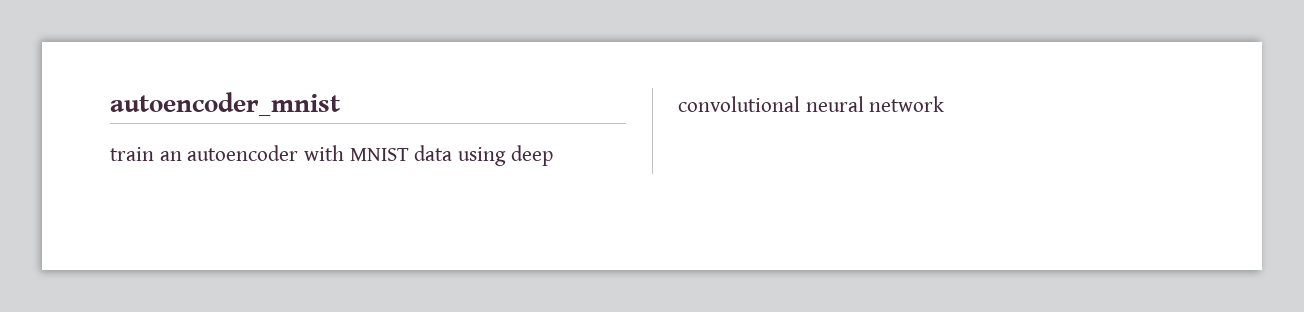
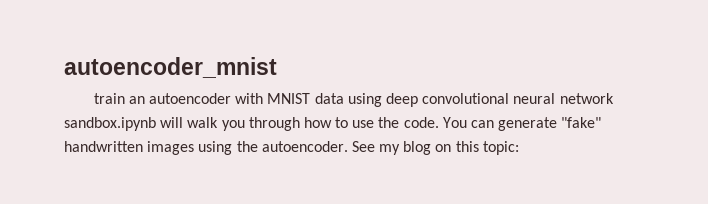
(945, 104) none -> [64,117,602,131] [64,141,519,155] sandbox.ipynb will walk you through how to use the code. You can generate "fake" handwritten images using the autoencoder. See my blog on this topic:

